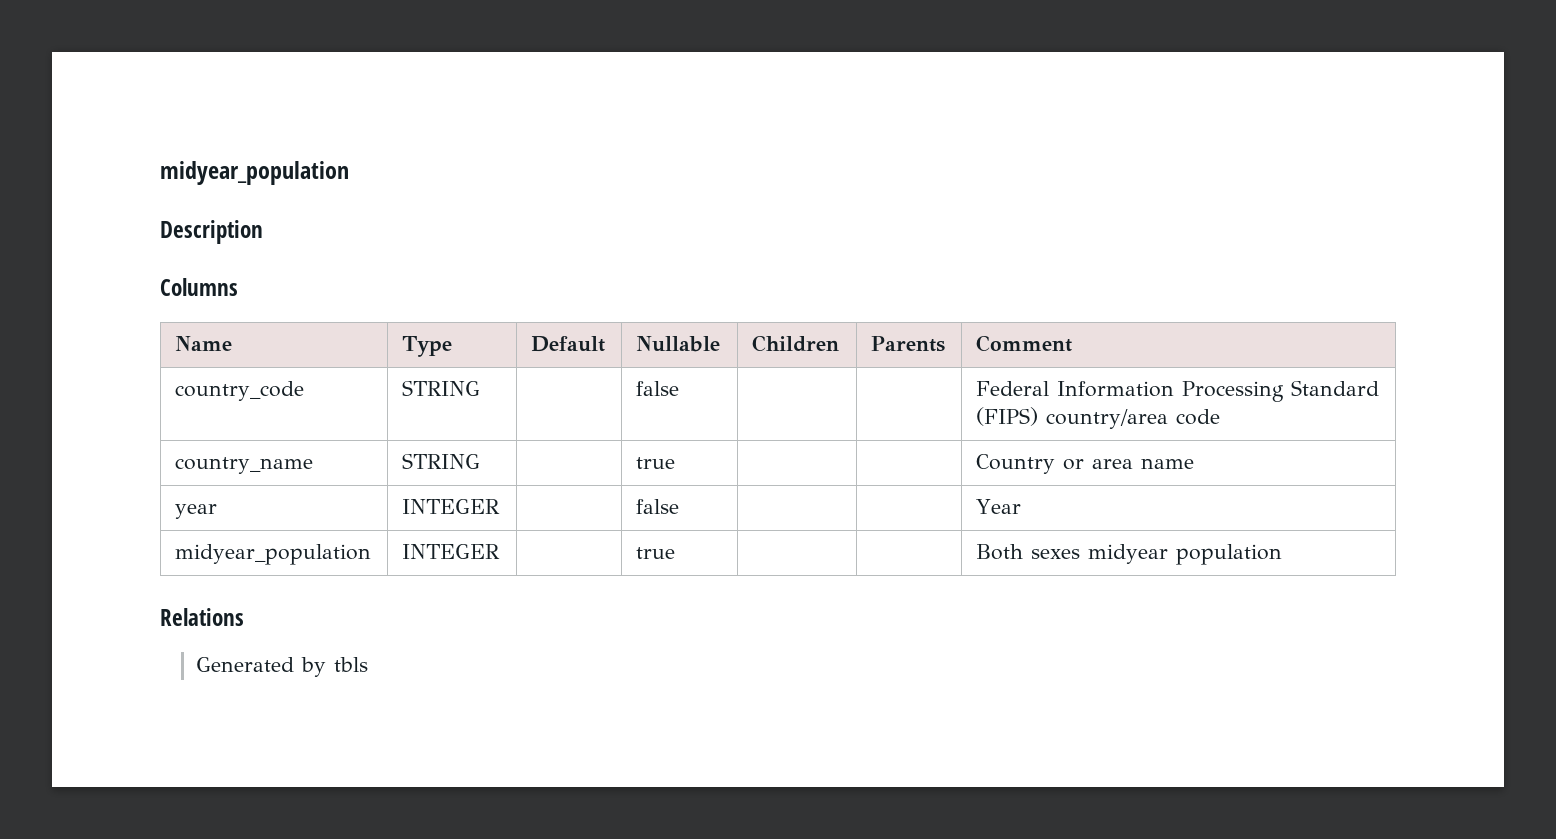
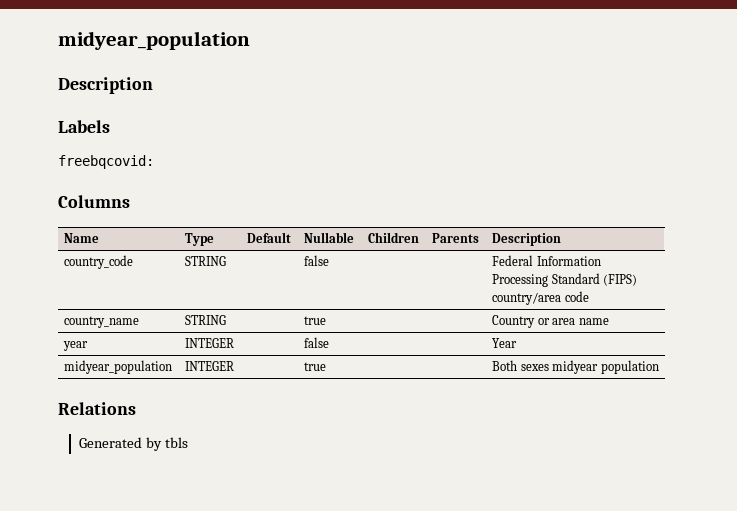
(263, 232) none -> [58,120,110,133] [58,155,154,169] // Labels // freebqcovid:
[976,335,1073,352] Comment -> [492,233,562,246] Description

